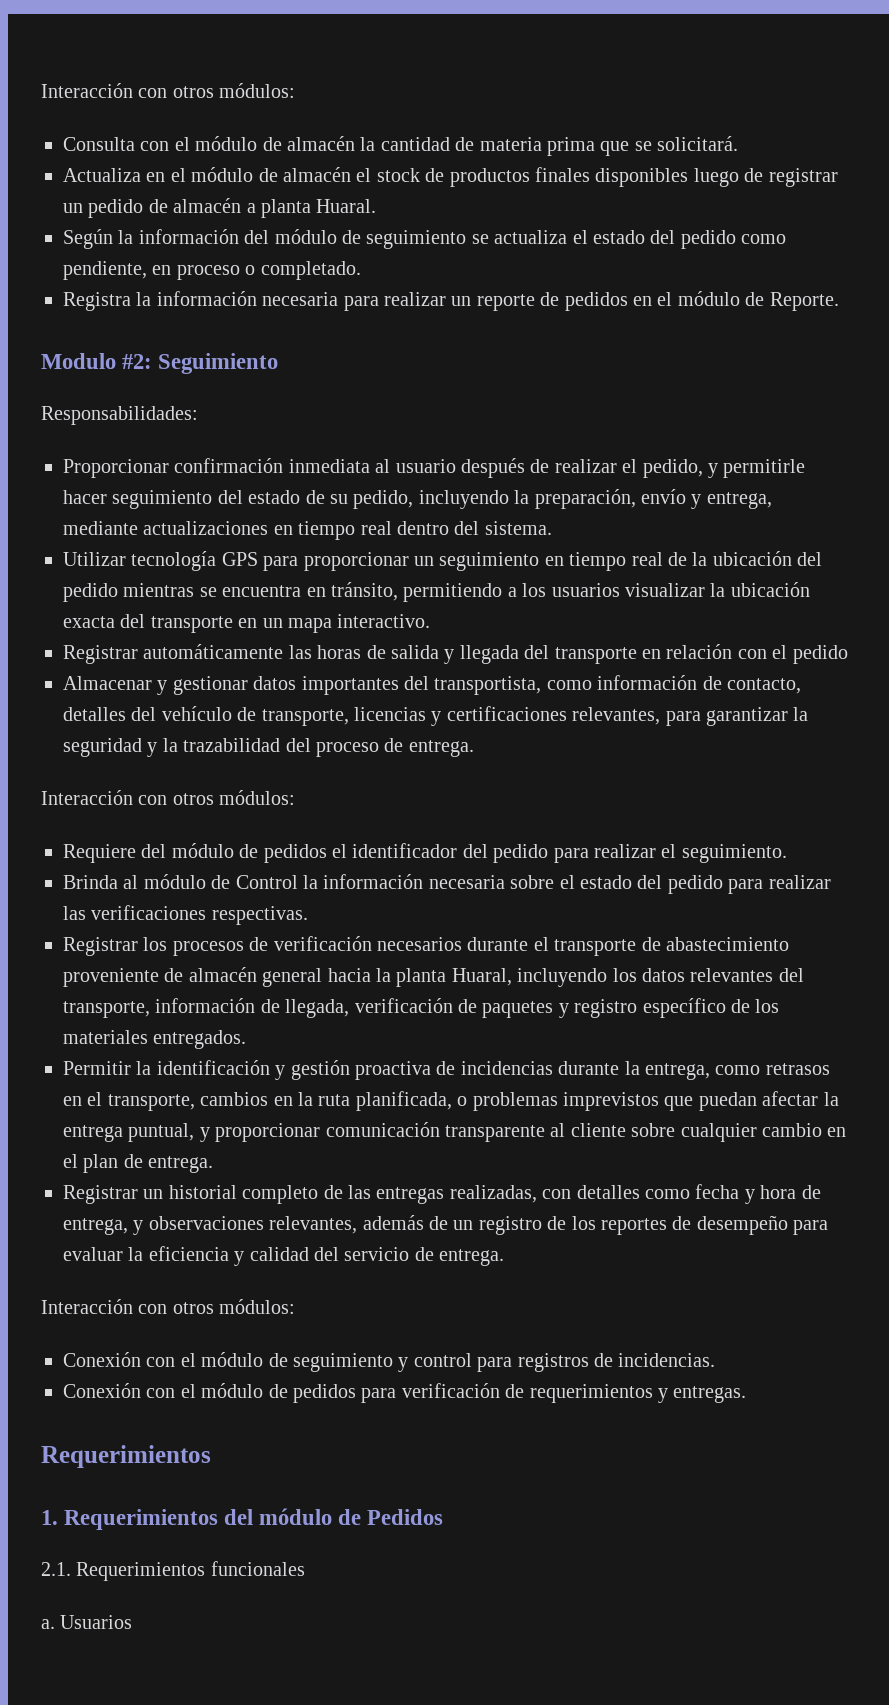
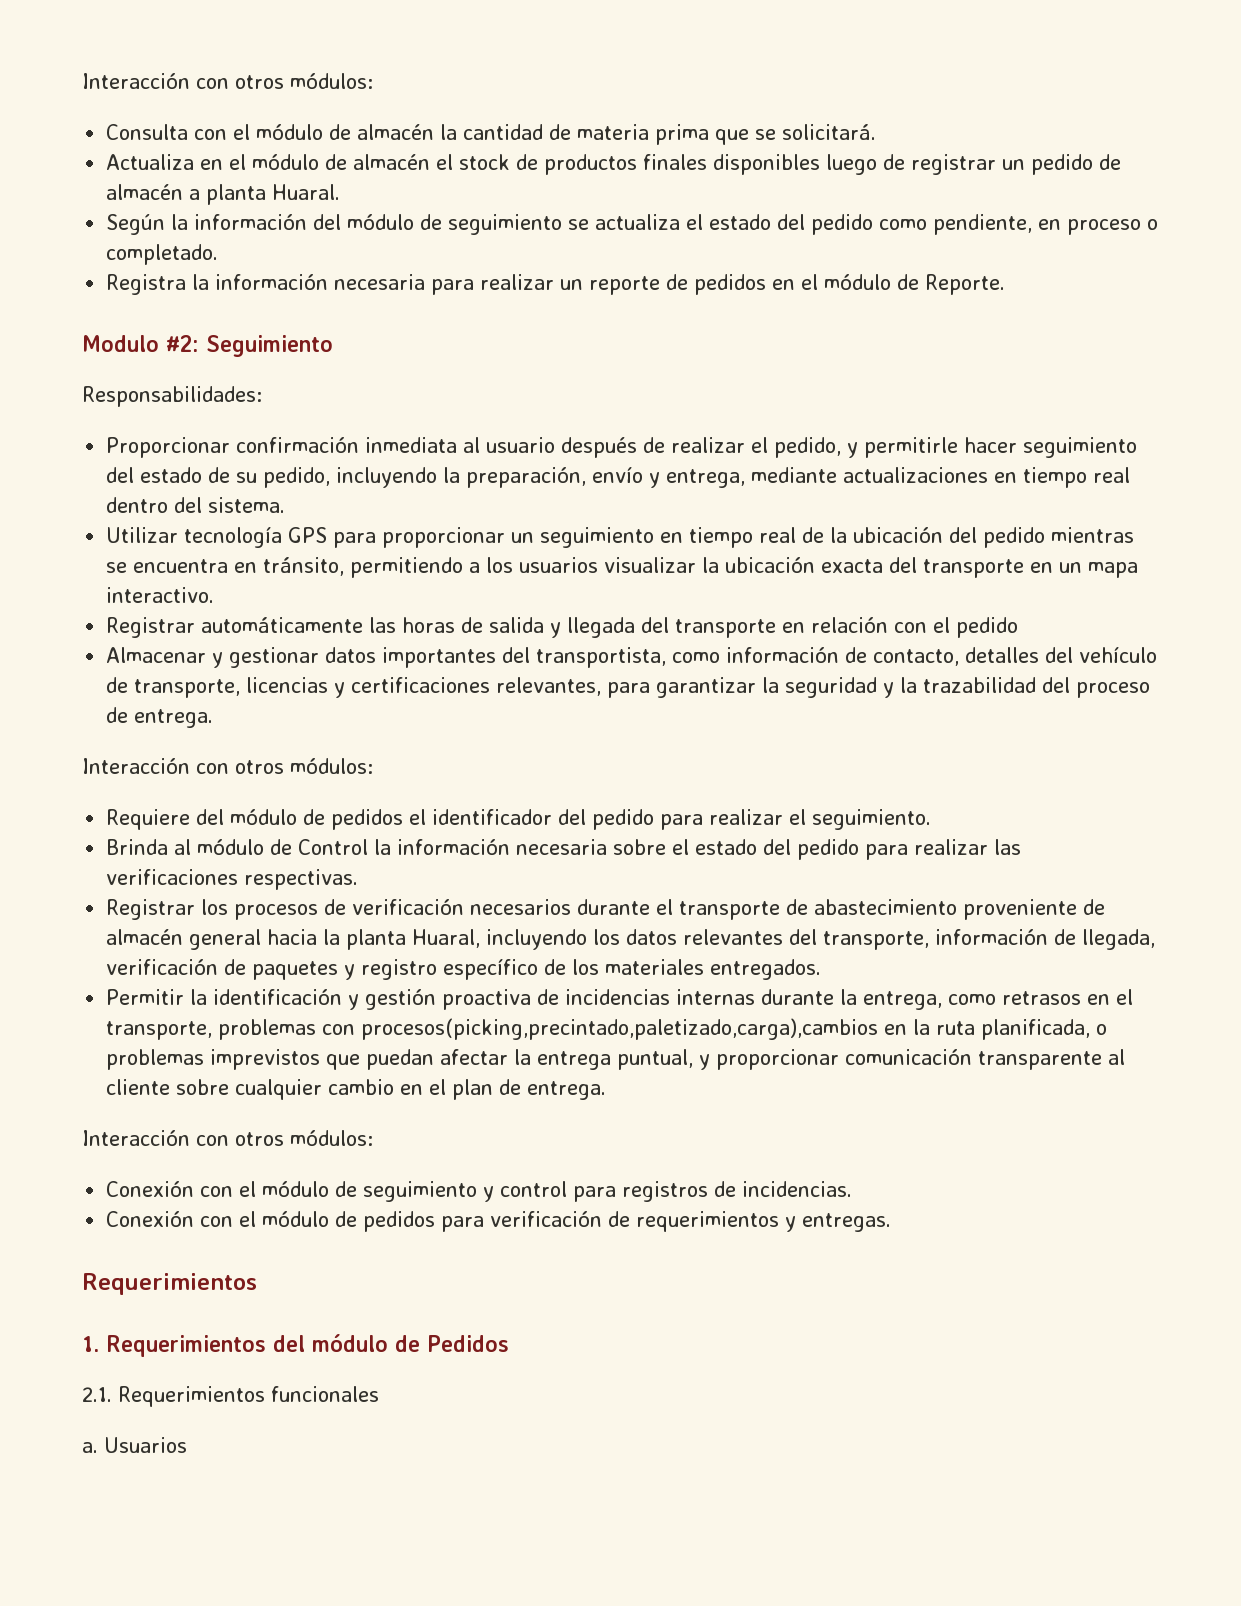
(553, 1068) none -> [676,989,756,1005] internas
[200,1092,269,1106] cambios -> [218,1018,879,1040] problemas con procesos(picking,precintado,paletizado,carga),cambios
[63,1184,821,1204] [63,1215,829,1235] [63,1246,505,1266] // Registrar un historial completo de las entregas realizadas, con detalles como fecha y hora de entrega, y observaciones relevantes, además de un registro de los reportes de desempeño para evaluar la eficiencia y calidad del servicio de entrega. -> (607, 1090) none

